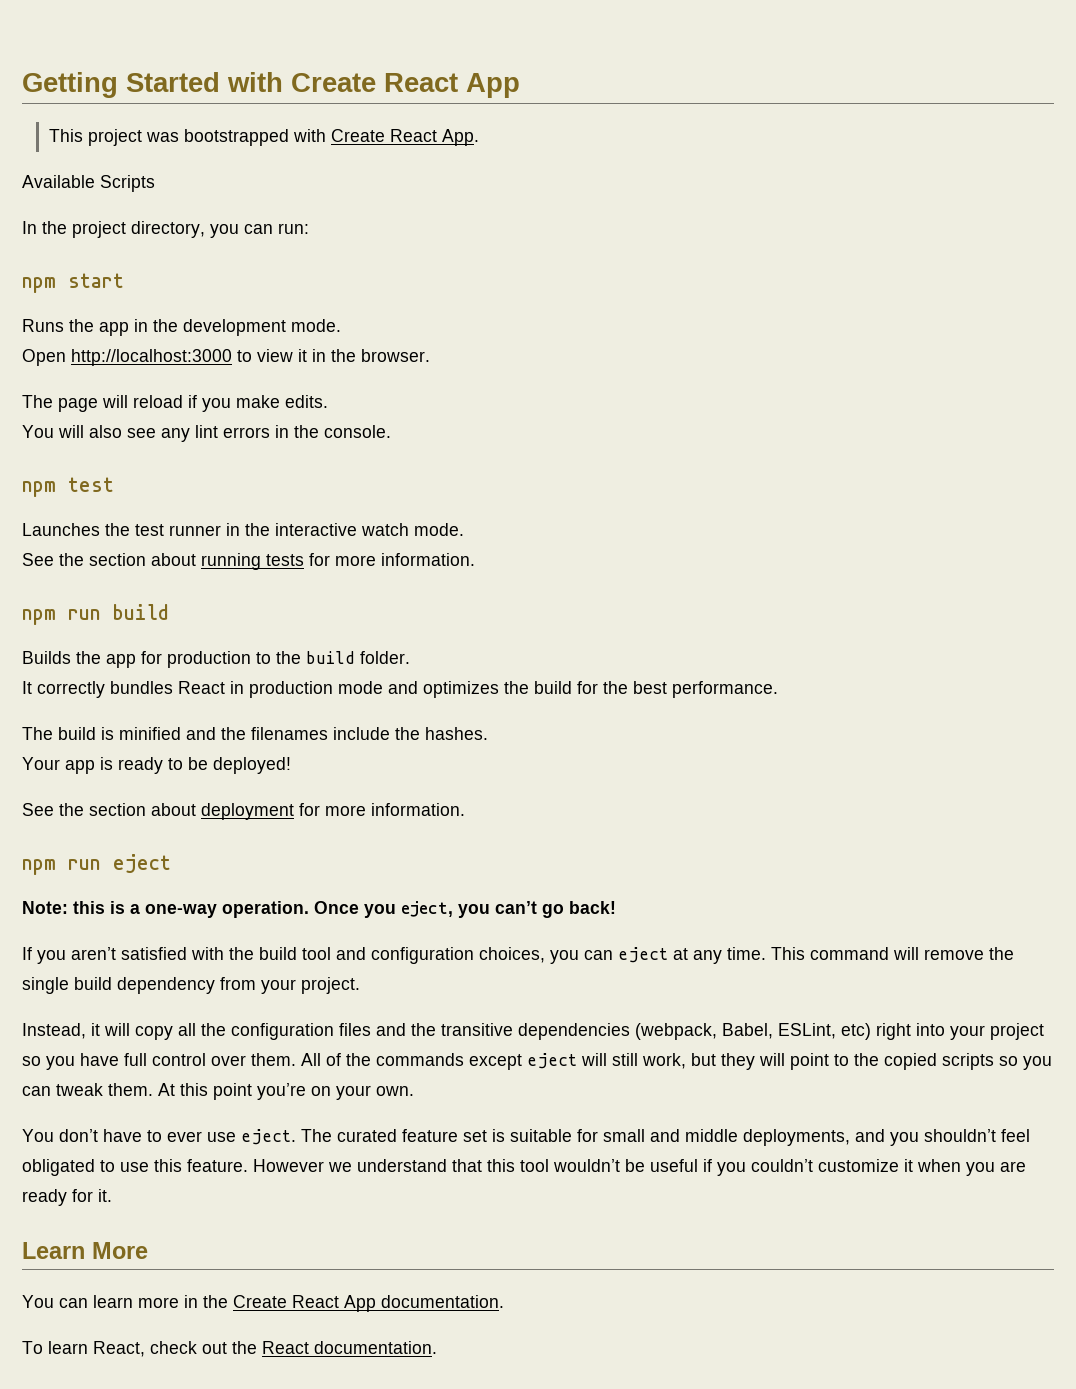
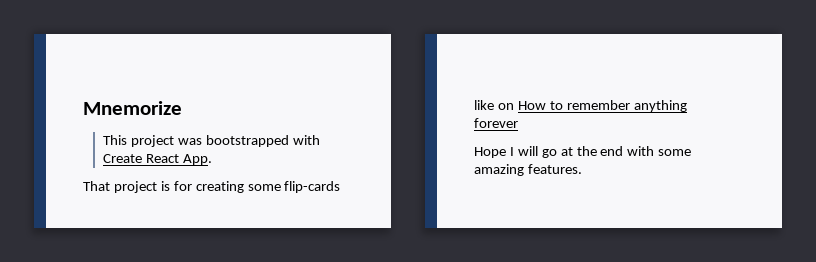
[22,72,520,98] Getting Started with Create React App -> [83,101,182,115] Mnemorize
[22,175,155,192] [22,221,309,238] [22,273,124,293] [22,319,341,336] [22,349,430,366] [22,395,328,412] [22,425,391,442] [22,477,114,497] [22,523,464,536] [22,553,475,570] [22,604,169,625] [22,651,410,668] [22,681,778,698] [22,727,488,740] [22,757,291,774] [22,803,465,820] [22,854,171,875] [22,901,616,918] [22,947,1014,964] [22,977,360,994] [22,1023,1044,1040] [22,1053,1052,1070] [22,1083,414,1100] [22,1129,1030,1146] [22,1159,1026,1176] [22,1189,112,1206] [22,1242,148,1259] [22,1295,504,1312] [22,1341,437,1357] Available Scripts // In the project directory, you can run: // npm start // Runs the app in the development mode. // Open http://localhost:3000 to view it in the browser. // The page will reload if you make edits. // You will also see any lint errors in the console. // npm test // Launches the test runner in the interactive watch mode. // See the section about running tests for more information. // npm run build // Builds the app for production to the build folder. // It correctly bundles React in production mode and optimizes the build for the best performance. // The build is minified and the filenames include the hashes. // Your app is ready to be deployed! // See the section about deployment for more information. // npm run eject // Note: this is a one-way operation. Once you eject, you can’t go back! // If you aren’t satisfied with the build tool and configuration choices, you can eject at any time. This command will remove the single build dependency from your project. // Instead, it will copy all the configuration files and the transitive dependencies (webpack, Babel, ESLint, etc) right into your project so you have full control over them. All of the commands except eject will still work, but they will point to the copied scripts so you can tweak them. At this point you’re on your own. // You don’t have to ever use eject. The curated feature set is suitable for small and middle deployments, and you shouldn’t feel obligated to use this feature. However we understand that this tool wouldn’t be useful if you couldn’t customize it when you are ready for it. // Learn More // You can learn more in the Create React App documentation. // To learn React, check out the React documentation. -> [83,181,341,193] [474,100,687,112] [474,118,518,128] [474,146,692,158] [474,164,582,176] That project is for creating some flip-cards like on How to remember anything forever // Hope I will go at the end with some amazing features.

